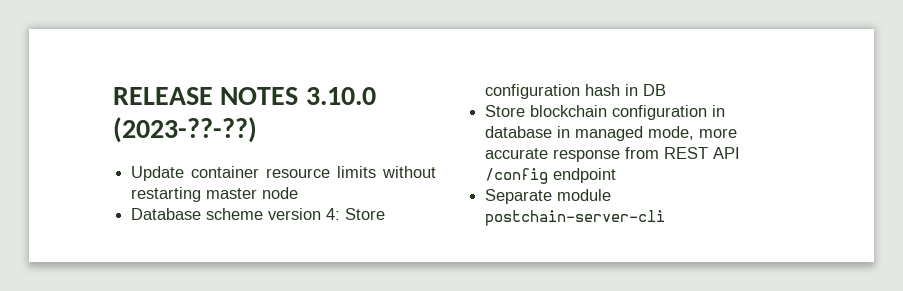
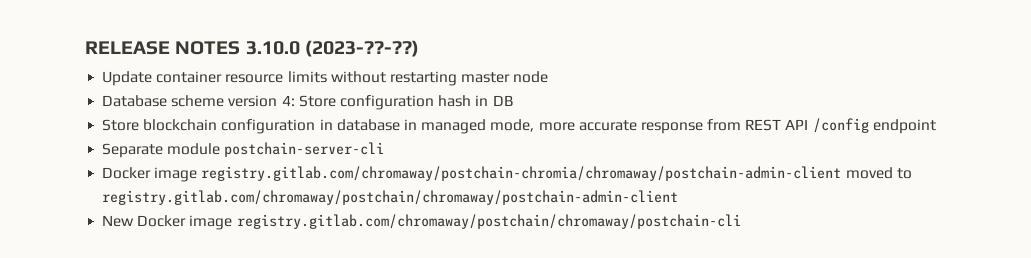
(666, 218) none -> [102,166,912,182] [102,190,679,205] [102,214,741,230] // Docker image registry.gitlab.com/chromaway/postchain-chromia/chromaway/postchain-admin-client moved to registry.gitlab.com/chromaway/postchain/chromaway/postchain-admin-client // New Docker image registry.gitlab.com/chromaway/postchain/chromaway/postchain-cli

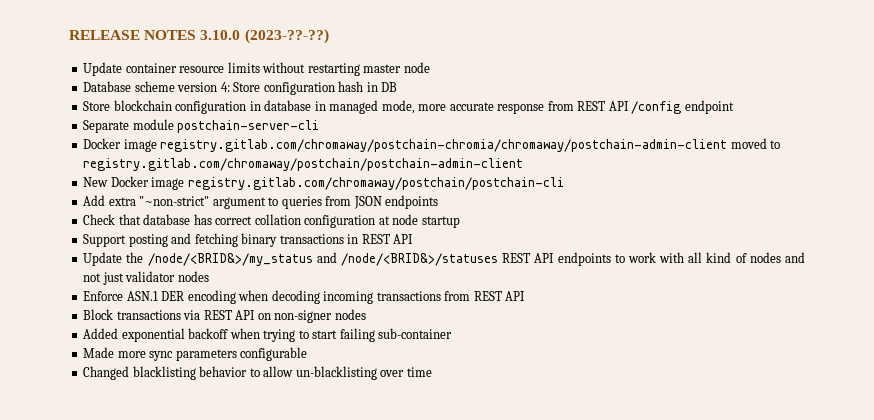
[102,190,679,205] registry.gitlab.com/chromaway/postchain/chromaway/postchain-admin-client -> [83,158,524,171] registry.gitlab.com/chromaway/postchain/postchain-admin-client
[236,214,741,229] registry.gitlab.com/chromaway/postchain/chromaway/postchain-cli -> [187,177,564,190] [83,195,439,209] [83,214,460,228] [83,233,414,247] [83,252,805,266] [83,271,209,285] [83,290,526,304] [83,309,366,323] [83,328,453,342] [83,347,308,361] [83,366,432,380] registry.gitlab.com/chromaway/postchain/postchain-cli // Add extra "~non-strict" argument to queries from JSON endpoints // Check that database has correct collation configuration at node startup // Support posting and fetching binary transactions in REST API // Update the /node/<BRID&>/my_status and /node/<BRID&>/statuses REST API endpoints to work with all kind of nodes and not just validator nodes // Enforce ASN.1 DER encoding when decoding incoming transactions from REST API // Block transactions via REST API on non-signer nodes // Added exponential backoff when trying to start failing sub-container // Made more sync parameters configurable // Changed blacklisting behavior to allow un-blacklisting over time

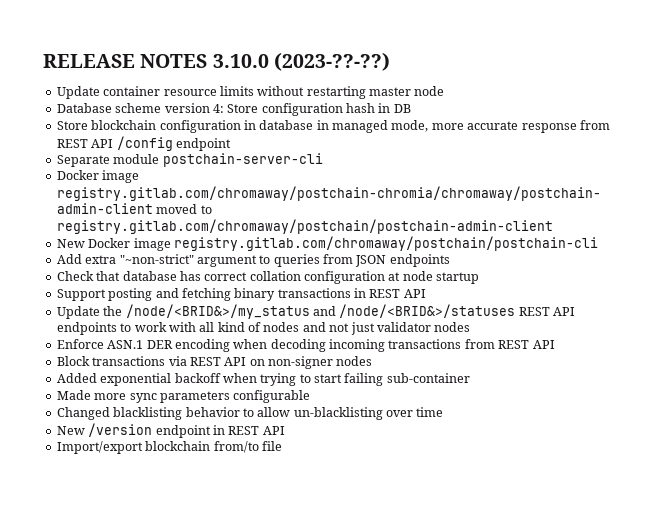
(432, 372) none -> [56,423,285,438] [56,441,282,454] // New /version endpoint in REST API // Import/export blockchain from/to file

